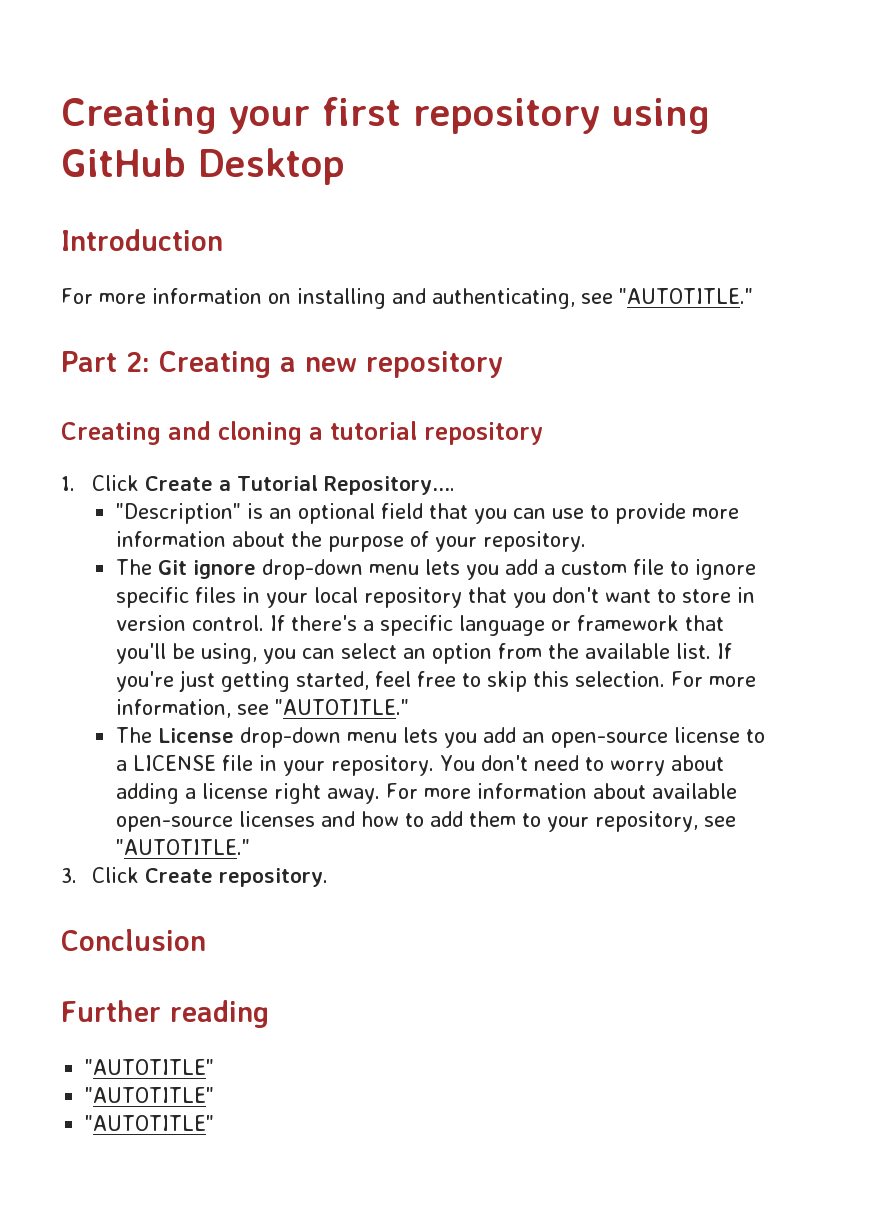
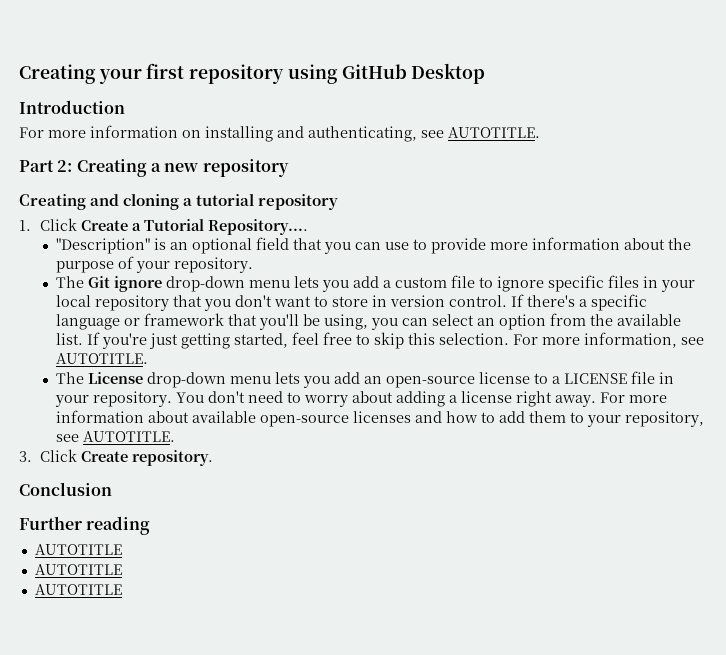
[618,288,753,304] "AUTOTITLE." -> [448,127,540,138] AUTOTITLE.
[274,699,409,715] "AUTOTITLE." -> [56,353,149,364] AUTOTITLE.
[115,839,250,855] "AUTOTITLE." -> [83,431,176,442] AUTOTITLE.
[85,1059,215,1075] [85,1087,215,1103] [85,1115,215,1131] "AUTOTITLE" // "AUTOTITLE" // "AUTOTITLE" -> [34,544,122,555] [34,564,122,575] [34,584,122,595] AUTOTITLE // AUTOTITLE // AUTOTITLE

